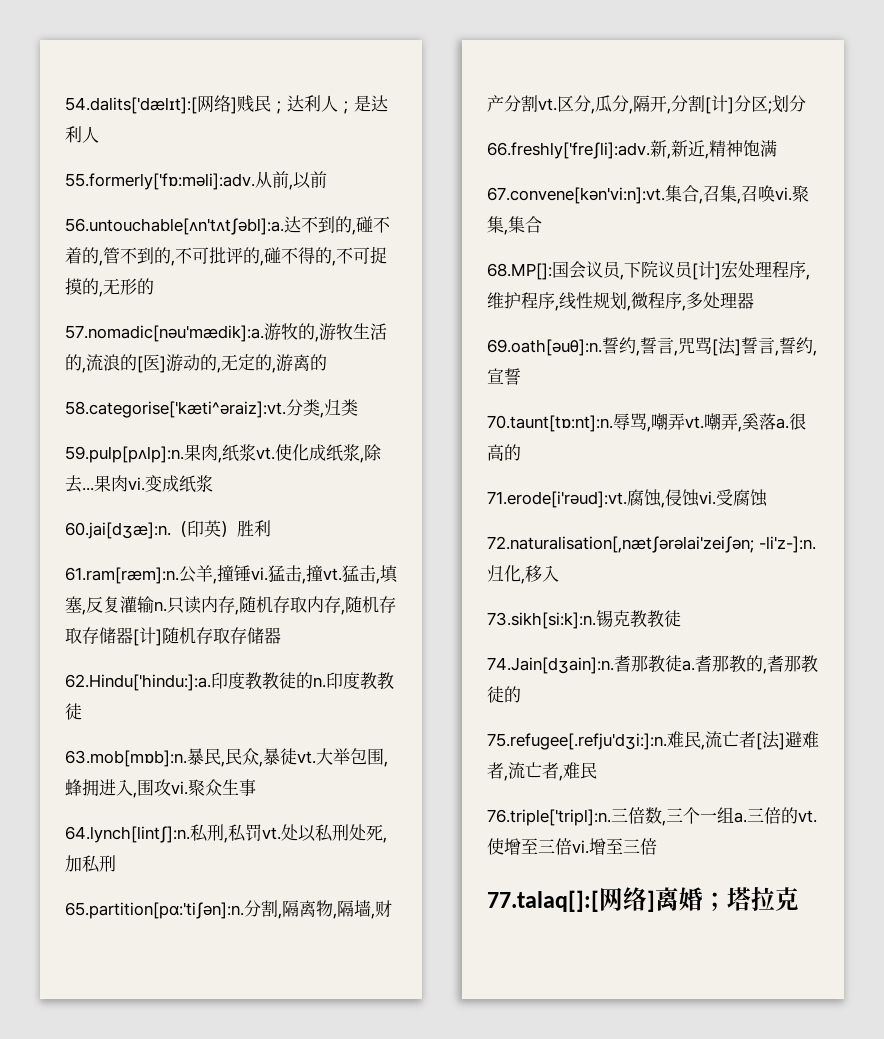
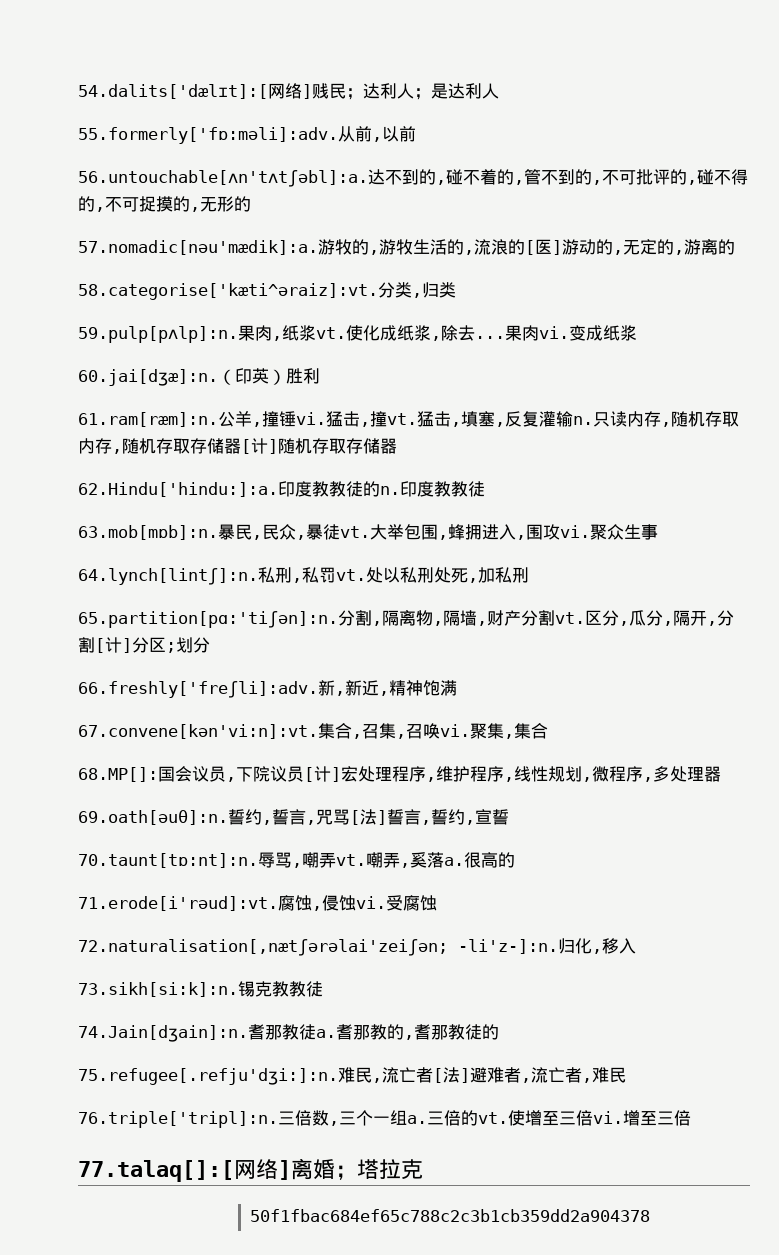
(799, 899) none -> [250,1209,651,1222] // 50f1fbac684ef65c788c2c3b1cb359dd2a904378

